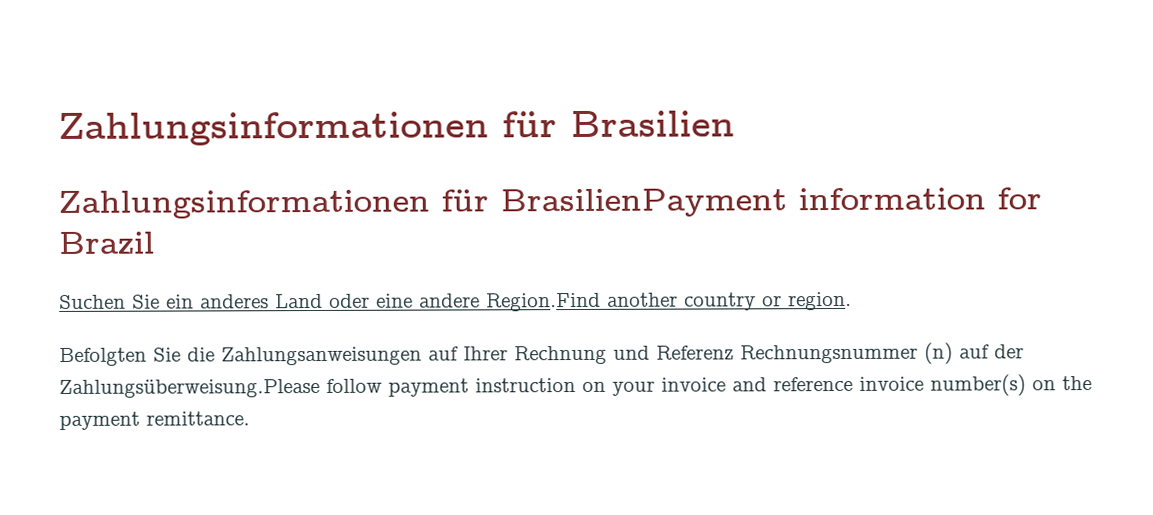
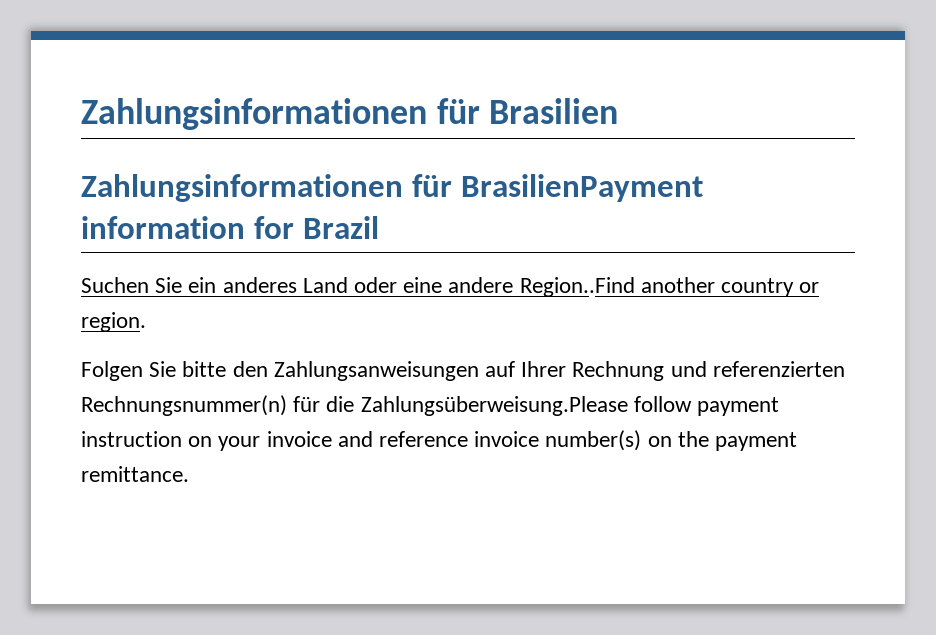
[486,292,601,312] Region.Find -> [519,277,635,297] Region..Find
[59,347,215,366] Befolgten Sie die -> [81,361,268,381] Folgen Sie bitte den
[656,342,1024,365] Referenz Rechnungsnummer (n) auf der -> [712,361,845,377] [81,395,355,416] referenzierten Rechnungsnummer(n) für die

